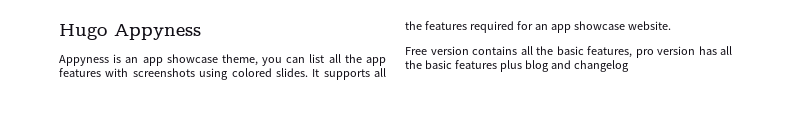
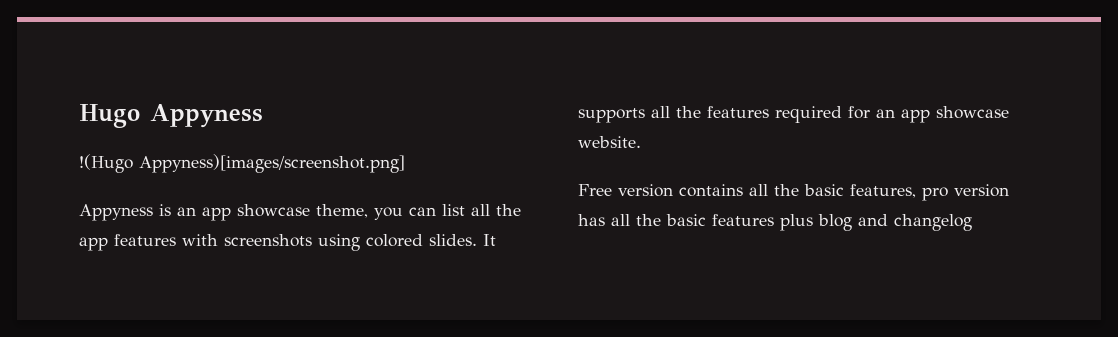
(201, 32) none -> [79,154,405,173] // !(Hugo Appyness)[images/screenshot.png]

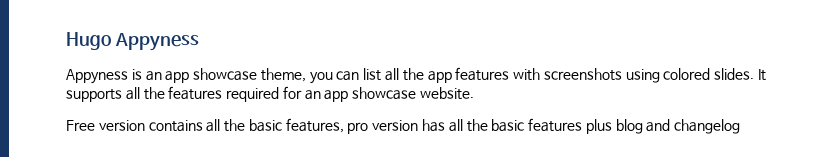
[79,154,405,173] // !(Hugo Appyness)[images/screenshot.png] -> (199, 42) none

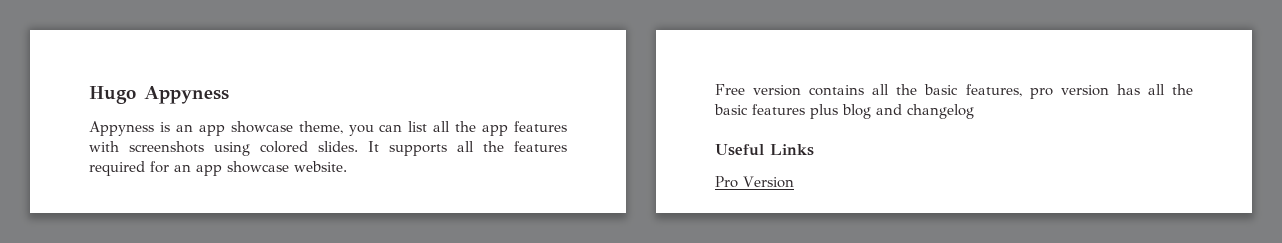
(741, 126) none -> [715,144,814,156] [715,176,794,188] // Useful Links // Pro Version

